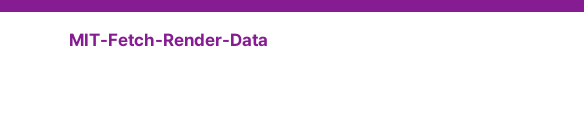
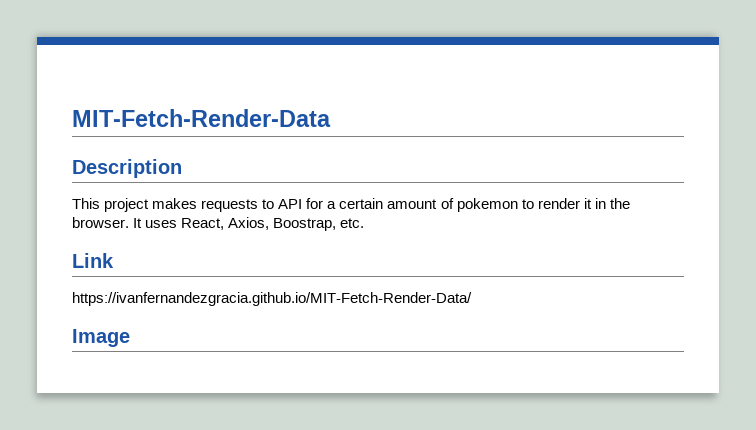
(268, 40) none -> [72,159,182,178] [72,198,630,212] [72,217,365,231] [72,253,114,268] [72,292,472,306] [72,329,130,347] // Description // This project makes requests to API for a certain amount of pokemon to render it in the browser. It uses React, Axios, Boostrap, etc. // Link // https://ivanfernandezgracia.github.io/MIT-Fetch-Render-Data/ // Image

